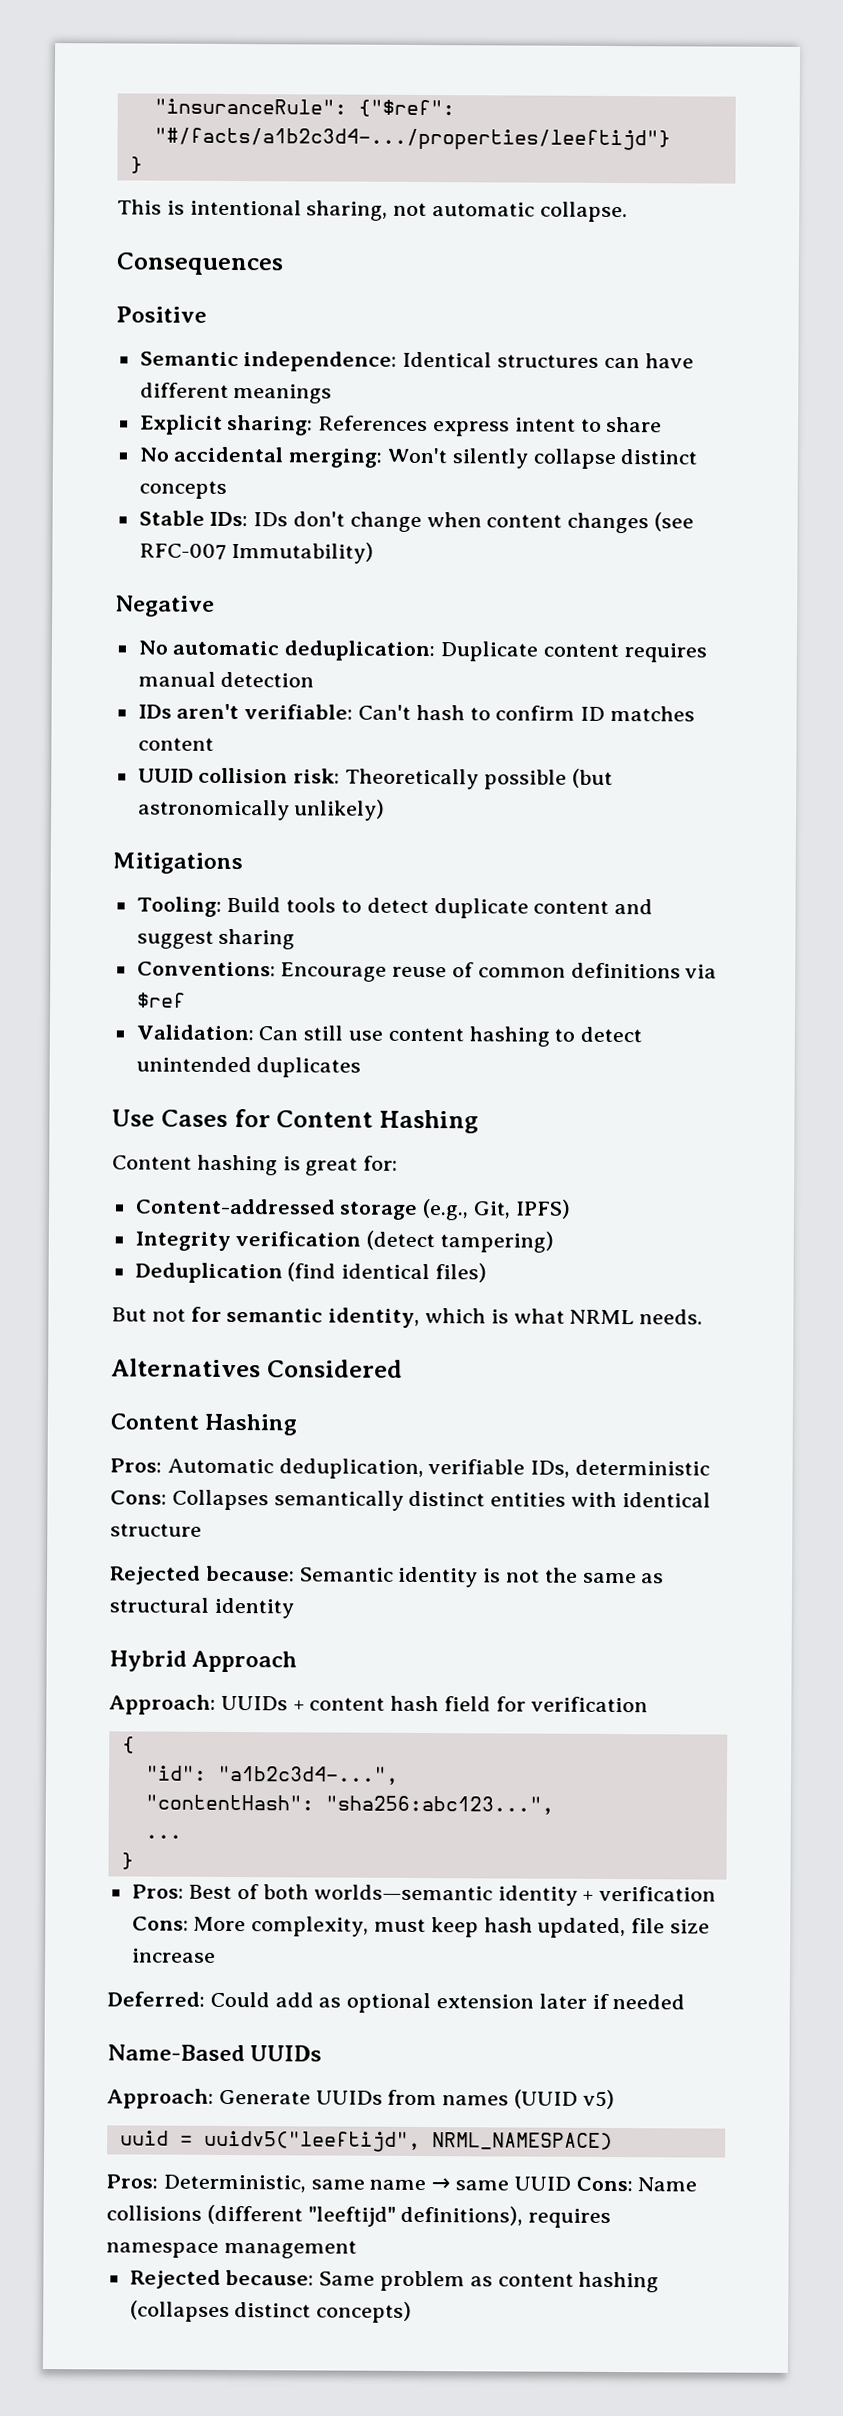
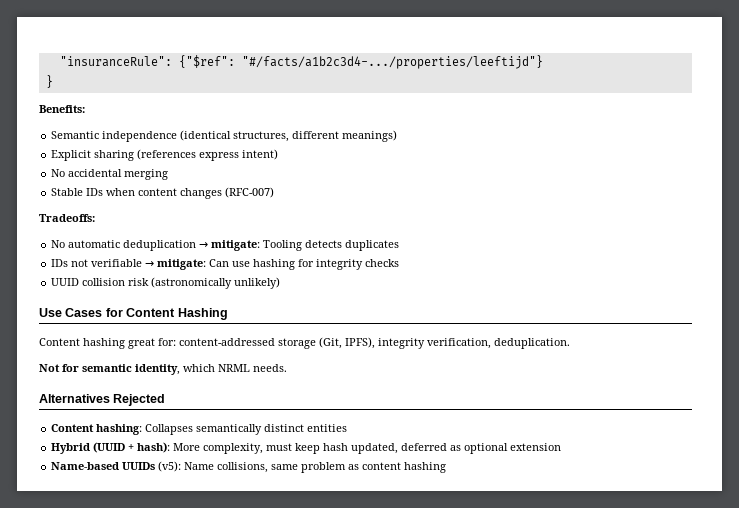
[117,199,628,223] [116,252,283,276] [116,306,207,323] [139,351,694,372] [139,382,333,404] [139,414,663,437] [138,446,698,470] [138,480,227,499] [138,510,695,534] [138,541,375,564] [115,595,215,617] [137,640,707,663] [137,671,315,688] [137,703,696,722] [137,737,214,751] [137,767,613,790] [137,799,386,821] [113,852,243,875] [136,896,654,919] [136,928,296,950] [136,961,718,982] [136,992,186,1008] [135,1024,643,1047] [135,1056,362,1078] This is intentional sharing, not automatic collapse. // Consequences // Positive // Semantic independence: Identical structures can have different meanings // Explicit sharing: References express intent to share // No accidental merging: Won't silently collapse distinct concepts // Stable IDs: IDs don't change when content changes (see RFC-007 Immutability) // Negative // No automatic deduplication: Duplicate content requires manual detection // IDs aren't verifiable: Can't hash to confirm ID matches content // UUID collision risk: Theoretically possible (but astronomically unlikely) // Mitigations // Tooling: Build tools to detect duplicate content and suggest sharing // Conventions: Encourage reuse of common definitions via $ref // Validation: Can still use content hashing to detect unintended duplicates -> [39,105,85,113] [51,130,398,142] [51,149,279,161] [51,169,169,180] [51,187,275,199] [39,214,95,222] [51,240,400,251] [51,259,400,270] [51,277,281,289] Benefits: // Semantic independence (identical structures, different meanings) // Explicit sharing (references express intent) // No accidental merging // Stable IDs when content changes (RFC-007) // Tradeoffs: // No automatic deduplication → mitigate: Tooling detects duplicates // IDs not verifiable → mitigate: Can use hashing for integrity checks // UUID collision risk (astronomically unlikely)
[282,1156,301,1171] is -> (125, 343) none
[134,1198,571,1221] [134,1230,555,1253] [134,1262,488,1284] [111,1307,186,1322] // Content-addressed storage (e.g., Git, IPFS) // Integrity verification (detect tampering) // Deduplication (find identical files) // But not -> [179,337,570,349] [39,364,60,372] content-addressed storage (Git, IPFS), integrity verification, deduplication. // Not
[490,1308,565,1324] is what -> (215, 368) none
[266,1359,403,1378] [110,1413,298,1436] [110,1458,711,1480] [110,1489,711,1511] [110,1523,202,1537] [110,1565,665,1588] [109,1597,294,1619] [109,1650,298,1673] [109,1694,648,1715] [121,1736,135,1754] [144,1765,399,1785] [144,1794,554,1815] [144,1834,182,1839] [120,1852,134,1870] [131,1884,717,1906] [131,1916,189,1931] Considered // Content Hashing // Pros: Automatic deduplication, verifiable IDs, deterministic Cons: Collapses semantically distinct entities with identical structure // Rejected because: Semantic identity is not the same as structural identity // Hybrid Approach // Approach: UUIDs + content hash field for verification // { // "id": "a1b2c3d4-...", // "contentHash": "sha256:abc123...", // ... // } // Pros: Best of both worlds—semantic identity + verification Cons: -> [113,394,166,406] [51,424,348,435] [51,442,171,454] Rejected // Content hashing: Collapses semantically distinct entities // Hybrid (UUID + hash):
[631,1918,711,1934] [131,1948,216,1963] [107,1991,686,2014] [107,2044,323,2062] [107,2088,615,2110] [119,2130,613,2153] [106,2174,698,2193] [106,2204,612,2229] [106,2239,357,2259] [129,2269,376,2289] file size increase // Deferred: Could add as optional extension later if needed // Name-Based UUIDs // Approach: Generate UUIDs from names (UUID v5) // uuid = uuidv5("leeftijd", NRML_NAMESPACE) // Pros: Deterministic, same name → same UUID Cons: Name collisions (different "leeftijd" definitions), requires namespace management // Rejected because: Same -> [401,443,562,454] [51,461,299,473] deferred as optional extension // Name-based UUIDs (v5): Name collisions, same
[129,2300,413,2323] (collapses distinct concepts) -> (447, 467) none

